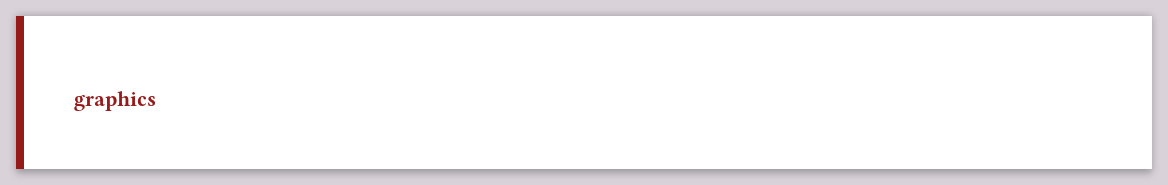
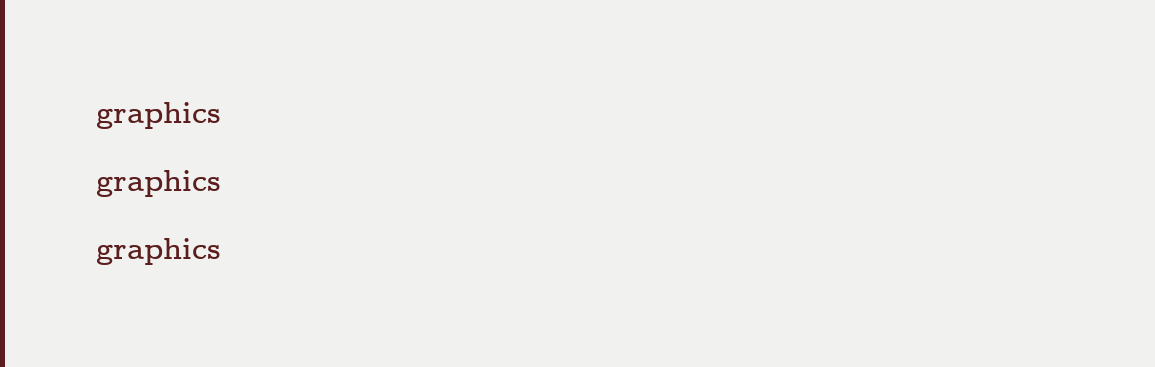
[74,91,156,111] graphics -> [96,102,221,129] [96,170,221,197] [96,238,221,265] graphics // graphics // graphics

